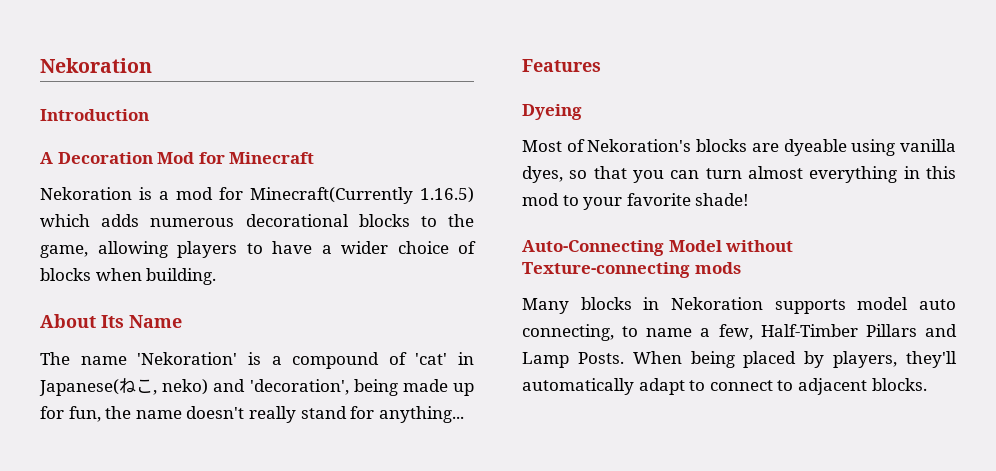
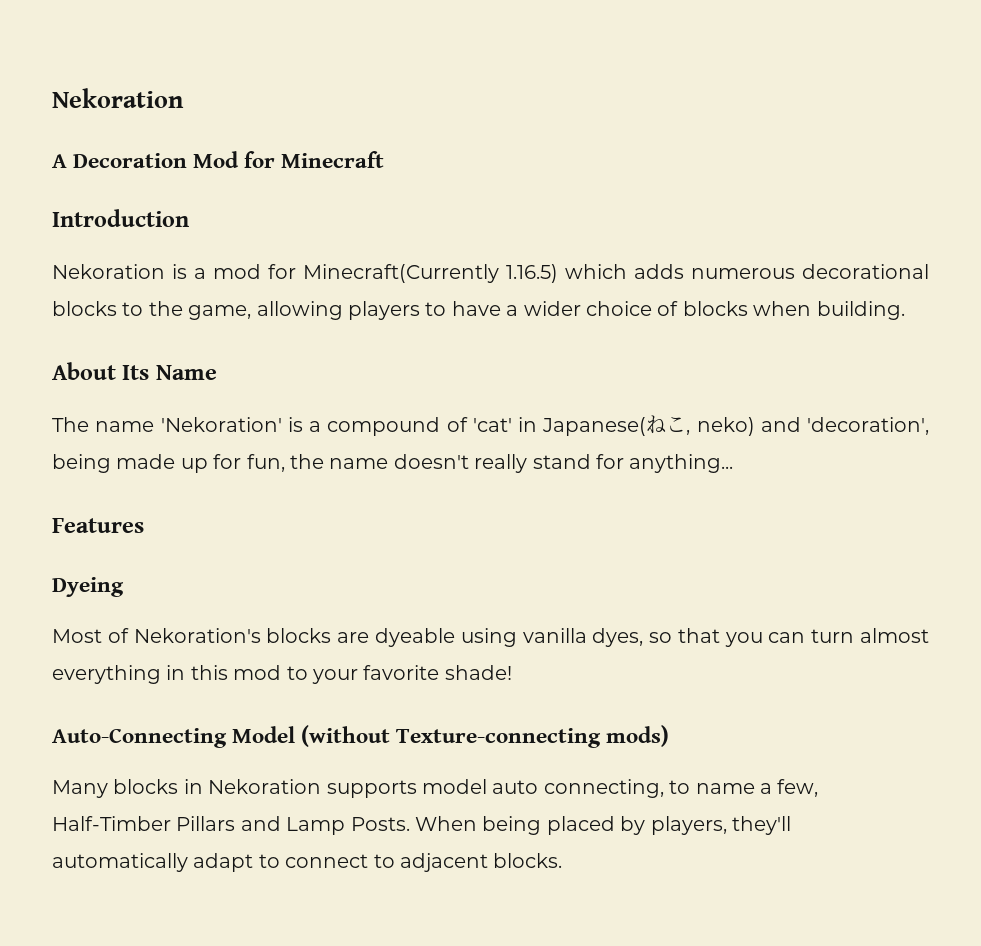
[40,58,152,73] [40,109,149,121] Nekoration // Introduction -> [52,88,184,108] Nekoration
(315, 158) none -> [52,209,189,227] // Introduction
[725,240,794,252] [522,262,741,278] without Texture-connecting mods -> [301,725,670,748] (without Texture-connecting mods)

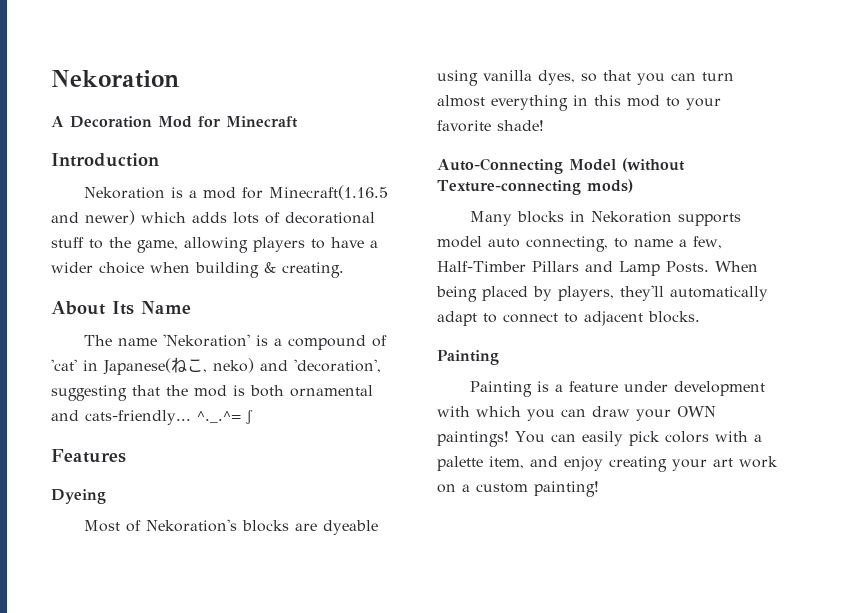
[303,264,929,283] [52,301,117,316] Minecraft(Currently 1.16.5) which adds numerous decorational blocks -> [269,185,389,200] [51,210,375,225] [51,237,84,248] Minecraft(1.16.5 and newer) which adds lots of decorational stuff
[657,301,905,320] of blocks when building. -> [150,262,344,278] when building & creating.
[52,454,734,473] being made up for fun, the name doesn't really stand for anything... -> [51,385,373,401] [51,410,253,425] suggesting that the mod is both ornamental and cats-friendly... ^._.^= ∫
(563, 860) none -> [437,350,499,365] [470,381,766,397] [437,406,716,421] [437,431,762,447] [437,456,778,472] [437,481,599,497] // Painting // Painting is a feature under development with which you can draw your OWN paintings! You can easily pick colors with a palette item, and enjoy creating your art work on a custom painting!

